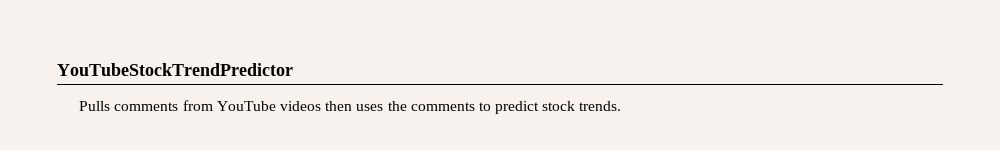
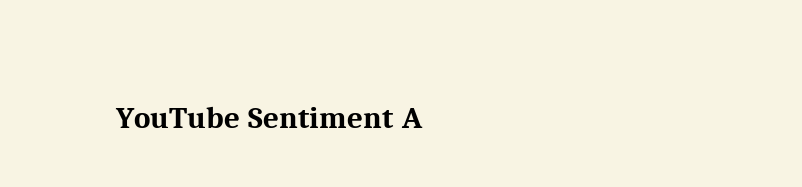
[57,63,293,76] [79,100,622,114] YouTubeStockTrendPredictor // Pulls comments from YouTube videos then uses the comments to predict stock trends. -> [115,106,423,128] YouTube Sentiment A

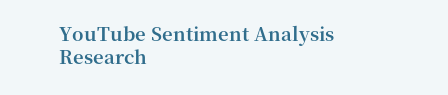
[400,108,423,128] A -> [254,25,334,46] [59,49,147,64] Analysis Research

